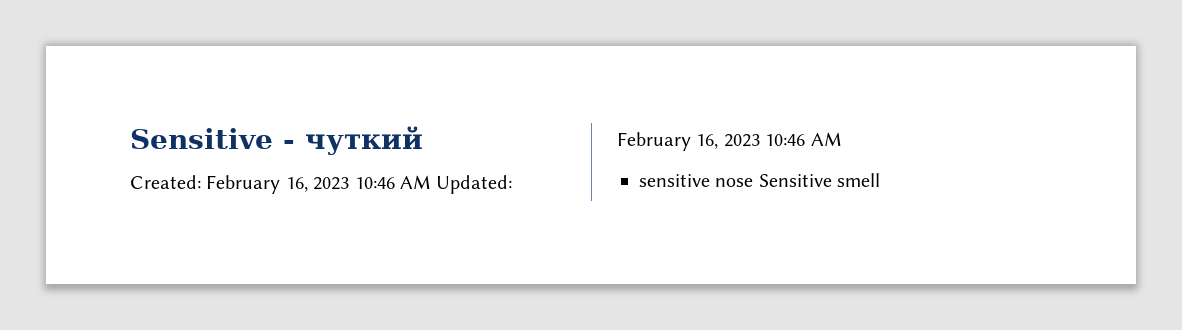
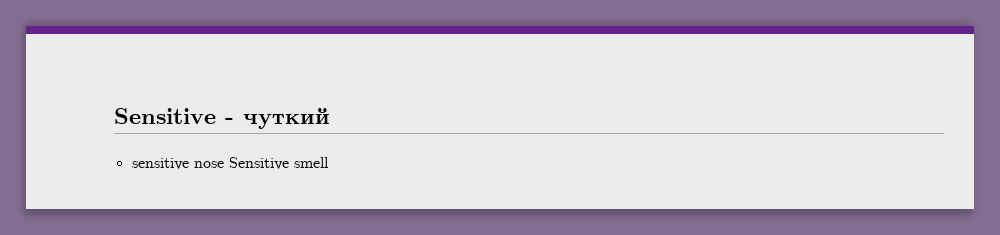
[130,175,513,194] [617,132,842,151] // Created: February 16, 2023 10:46 AM Updated: February 16, 2023 10:46 AM -> (330, 118) none

